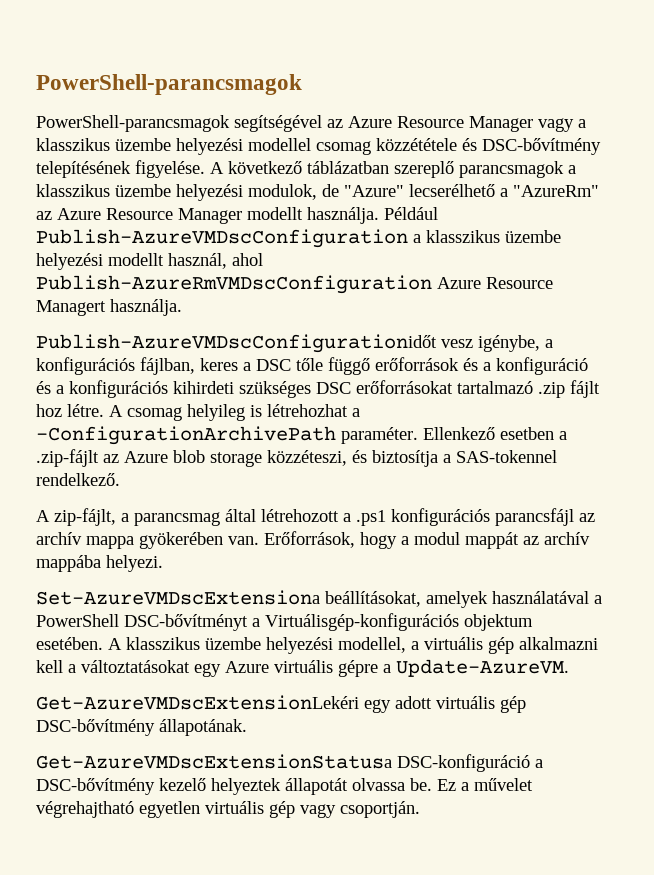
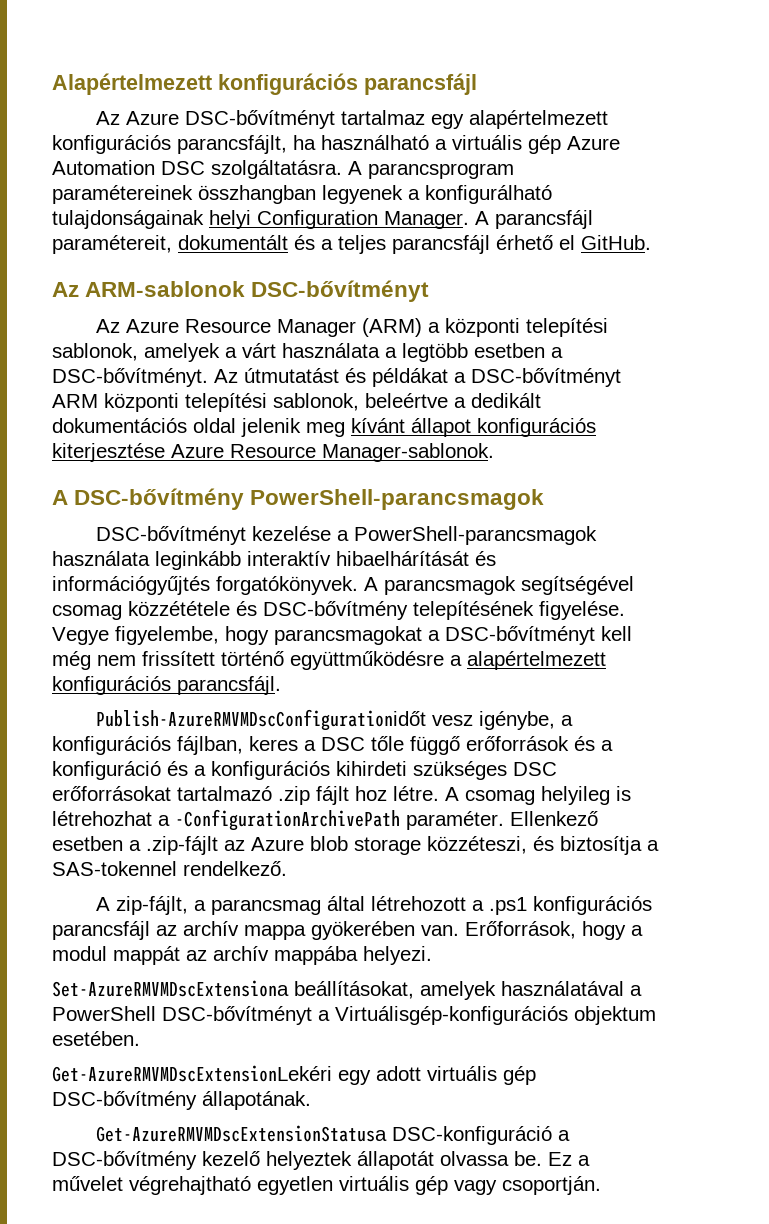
[36,74,302,95] [36,115,586,132] [36,138,311,155] PowerShell-parancsmagok // PowerShell-parancsmagok segítségével az Azure Resource Manager vagy a klasszikus üzembe helyezési modellel -> [52,73,477,95] [95,110,608,129] [52,135,620,154] [52,160,514,179] [52,185,552,204] [52,210,593,229] [52,235,651,254] [52,280,430,302] [95,318,608,337] [52,343,563,362] [52,368,621,387] [52,393,541,412] [52,418,596,437] [52,443,494,462] [52,488,545,510] [95,526,597,545] [52,551,496,570] [52,576,634,595] Alapértelmezett konfigurációs parancsfájl // Az Azure DSC-bővítményt tartalmaz egy alapértelmezett konfigurációs parancsfájlt, ha használható a virtuális gép Azure Automation DSC szolgáltatásra. A parancsprogram paramétereinek összhangban legyenek a konfigurálható tulajdonságainak helyi Configuration Manager. A parancsfájl paramétereit, dokumentált és a teljes parancsfájl érhető el GitHub. // Az ARM-sablonok DSC-bővítményt // Az Azure Resource Manager (ARM) a központi telepítési sablonok, amelyek a várt használata a legtöbb esetben a DSC-bővítményt. Az útmutatást és példákat a DSC-bővítményt ARM központi telepítési sablonok, beleértve a dedikált dokumentációs oldal jelenik meg kívánt állapot konfigurációs kiterjesztése Azure Resource Manager-sablonok. // A DSC-bővítmény PowerShell-parancsmagok // DSC-bővítményt kezelése a PowerShell-parancsmagok használata leginkább interaktív hibaelhárítását és információgyűjtés forgatókönyvek. A parancsmagok segítségével
[210,161,576,178] [36,184,599,201] [36,207,438,224] [36,229,561,248] [36,253,263,270] [36,275,553,294] [36,299,182,316] [36,334,437,353] A következő táblázatban szereplő parancsmagok a klasszikus üzembe helyezési modulok, de "Azure" lecserélhető a "AzureRm" az Azure Resource Manager modellt használja. Például Publish-AzureVMDscConfiguration a klasszikus üzembe helyezési modellt használ, ahol Publish-AzureRmVMDscConfiguration Azure Resource Managert használja. // Publish-AzureVMDscConfigurationidőt -> [52,626,632,645] [52,651,606,670] [52,676,281,695] [95,709,426,731] Vegye figyelembe, hogy parancsmagokat a DSC-bővítményt kell még nem frissített történő együttműködésre a alapértelmezett konfigurációs parancsfájl. // Publish-AzureRMVMDscConfigurationidőt
[36,590,320,605] Set-AzureVMDscExtensiona -> [52,980,289,997] Set-AzureRMVMDscExtensiona
[108,637,598,654] [36,659,569,677] [36,695,359,710] A klasszikus üzembe helyezési modellel, a virtuális gép alkalmazni kell a változtatásokat egy Azure virtuális gépre a Update-AzureVM. // Get-AzureVMDscExtensionLekéri -> [52,1065,332,1082] // Get-AzureRMVMDscExtensionLekéri
[36,754,392,769] Get-AzureVMDscExtensionStatusa -> [95,1125,387,1142] Get-AzureRMVMDscExtensionStatusa

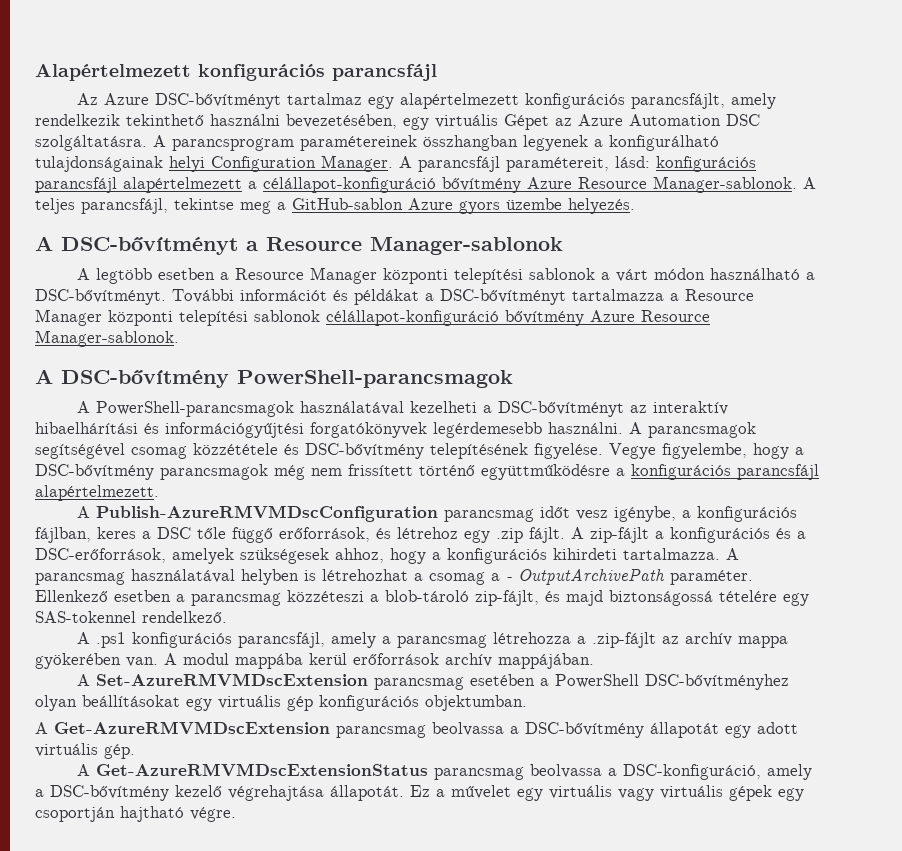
[293,135,561,154] ha használható a virtuális gép -> [730,93,776,109] [35,114,572,130] amely rendelkezik tekinthető használni bevezetésében, egy virtuális Gépet az
[178,235,651,254] [52,280,430,302] [95,318,608,337] [52,343,563,362] [52,368,621,387] [52,393,541,412] [52,418,596,437] [52,443,165,462] dokumentált és a teljes parancsfájl érhető el GitHub. // Az ARM-sablonok DSC-bővítményt // Az Azure Resource Manager (ARM) a központi telepítési sablonok, amelyek a várt használata a legtöbb esetben a DSC-bővítményt. Az útmutatást és példákat a DSC-bővítményt ARM központi telepítési sablonok, beleértve a dedikált dokumentációs oldal jelenik meg kívánt állapot konfigurációs kiterjesztése -> [615,156,756,172] [35,176,816,193] [35,198,635,214] [35,236,563,255] [76,267,815,284] [35,289,754,305] [35,309,584,326] lásd: konfigurációs parancsfájl alapértelmezett a célállapot-konfiguráció bővítmény Azure Resource Manager-sablonok. A teljes parancsfájl, tekintse meg a GitHub-sablon Azure gyors üzembe helyezés. // A DSC-bővítményt a Resource Manager-sablonok // A legtöbb esetben a Resource Manager központi telepítési sablonok a várt módon használható a DSC-bővítményt. További információt és példákat a DSC-bővítményt tartalmazza a Resource Manager központi telepítési sablonok célállapot-konfiguráció bővítmény
[95,526,597,545] [52,551,496,570] [52,576,358,595] DSC-bővítményt kezelése a PowerShell-parancsmagok használata leginkább interaktív hibaelhárítását és információgyűjtés forgatókönyvek. -> [76,401,728,417] [35,422,623,438] A PowerShell-parancsmagok használatával kezelheti a DSC-bővítményt az interaktív hibaelhárítási és információgyűjtési forgatókönyvek legérdemesebb használni.
[274,626,632,645] parancsmagokat a DSC-bővítményt kell -> [795,447,804,455] [35,464,268,480] a DSC-bővítmény parancsmagok
[467,651,606,670] [52,676,281,695] [95,709,426,731] alapértelmezett konfigurációs parancsfájl. // Publish-AzureRMVMDscConfigurationidőt -> [631,464,819,480] [35,485,159,501] [76,505,570,522] konfigurációs parancsfájl alapértelmezett. // A Publish-AzureRMVMDscConfiguration parancsmag időt
[466,736,613,751] [52,761,557,780] [52,786,631,805] [52,809,598,831] [52,836,659,855] [52,861,287,876] [95,896,652,915] [52,921,150,940] erőforrások és a konfiguráció és a konfigurációs kihirdeti szükséges DSC erőforrásokat tartalmazó .zip fájlt hoz létre. A csomag helyileg is létrehozhat a -ConfigurationArchivePath paraméter. Ellenkező esetben a .zip-fájlt az Azure blob storage közzéteszi, és biztosítja a SAS-tokennel rendelkező. // A zip-fájlt, a parancsmag által létrehozott a .ps1 konfigurációs parancsfájl -> [279,527,806,543] [35,548,739,564] [35,569,753,585] [35,590,809,606] [35,611,227,623] [76,632,656,648] erőforrások, és létrehoz egy .zip fájlt. A zip-fájlt a konfigurációs és a DSC-erőforrások, amelyek szükségesek ahhoz, hogy a konfigurációs kihirdeti tartalmazza. A parancsmag használatával helyben is létrehozhat a csomag a - OutputArchivePath paraméter. Ellenkező esetben a parancsmag közzéteszi a blob-tároló zip-fájlt, és majd biztonságossá tételére egy SAS-tokennel rendelkező. // A .ps1 konfigurációs parancsfájl, amely a parancsmag létrehozza a .zip-fájlt
[465,921,643,940] [52,946,432,965] [52,980,642,1000] [52,1006,656,1025] [52,1031,140,1046] [52,1065,536,1085] [52,1091,311,1110] [95,1125,570,1145] [52,1151,590,1170] [52,1176,601,1195] Erőforrások, hogy a modul mappát az archív mappába helyezi. // Set-AzureRMVMDscExtensiona beállításokat, amelyek használatával a PowerShell DSC-bővítményt a Virtuálisgép-konfigurációs objektum esetében. // Get-AzureRMVMDscExtensionLekéri egy adott virtuális gép DSC-bővítmény állapotának. // Get-AzureRMVMDscExtensionStatusa DSC-konfiguráció a DSC-bővítmény kezelő helyeztek állapotát olvassa be. Ez a művelet végrehajtható egyetlen virtuális gép vagy csoportján. -> [164,653,594,669] [76,673,789,690] [35,695,527,711] [35,721,798,738] [35,743,135,759] [76,763,812,780] [35,785,804,801] [35,806,236,822] A modul mappába kerül erőforrások archív mappájában. // A Set-AzureRMVMDscExtension parancsmag esetében a PowerShell DSC-bővítményhez olyan beállításokat egy virtuális gép konfigurációs objektumban. // A Get-AzureRMVMDscExtension parancsmag beolvassa a DSC-bővítmény állapotát egy adott virtuális gép. // A Get-AzureRMVMDscExtensionStatus parancsmag beolvassa a DSC-konfiguráció, amely a DSC-bővítmény kezelő végrehajtása állapotát. Ez a művelet egy virtuális vagy virtuális gépek egy csoportján hajtható végre.

